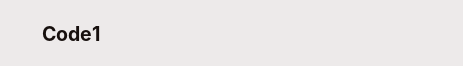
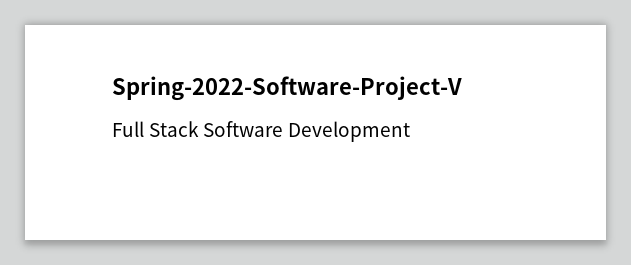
[42,26,100,41] Code1 -> [112,76,462,101] [112,121,411,142] Spring-2022-Software-Project-V // Full Stack Software Development

